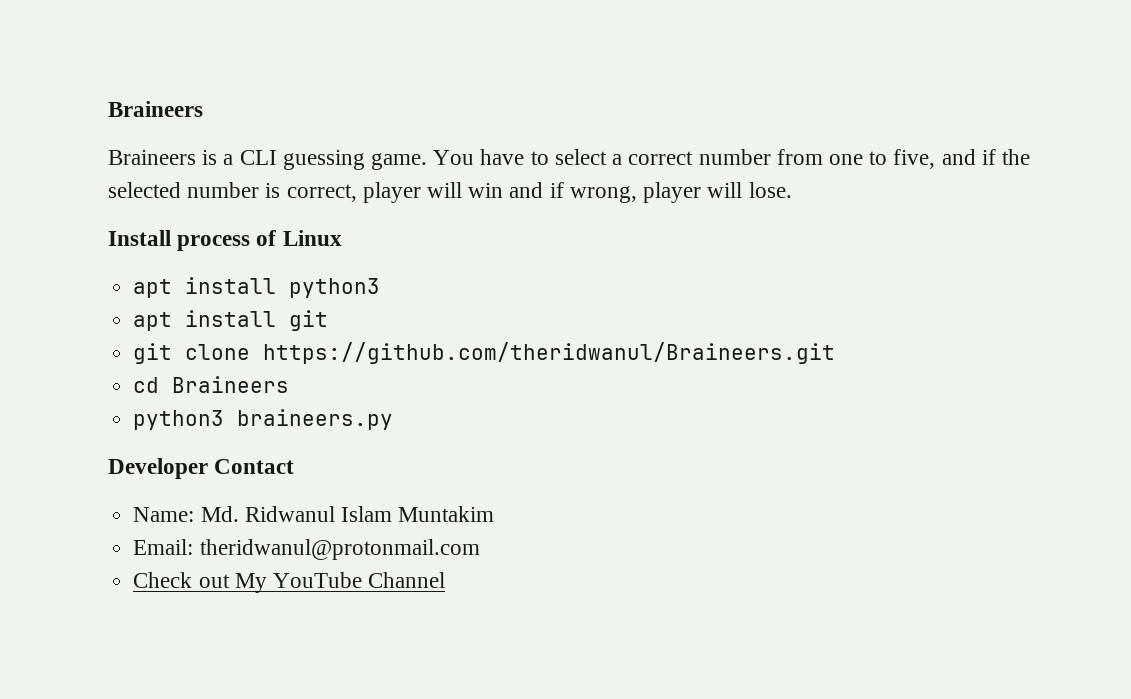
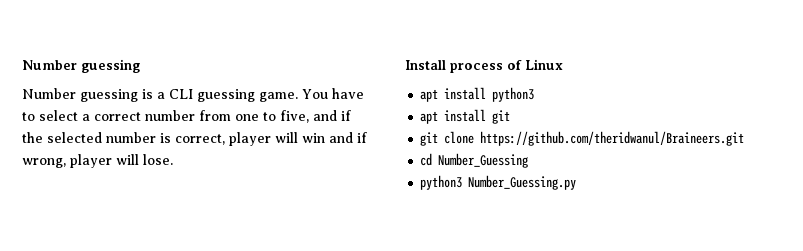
[108,101,203,117] [108,150,196,165] Braineers // Braineers -> [22,59,140,73] [22,88,138,102] Number guessing // Number guessing
[172,376,290,393] [133,409,394,430] [108,458,295,479] [133,506,495,522] [133,539,480,560] [133,572,446,593] Braineers // python3 braineers.py // Developer Contact // Name: Md. Ridwanul Islam Muntakim // Email: theridwanul@protonmail.com // Check out My YouTube Channel -> [438,153,529,168] [420,175,577,190] Number_Guessing // python3 Number_Guessing.py

